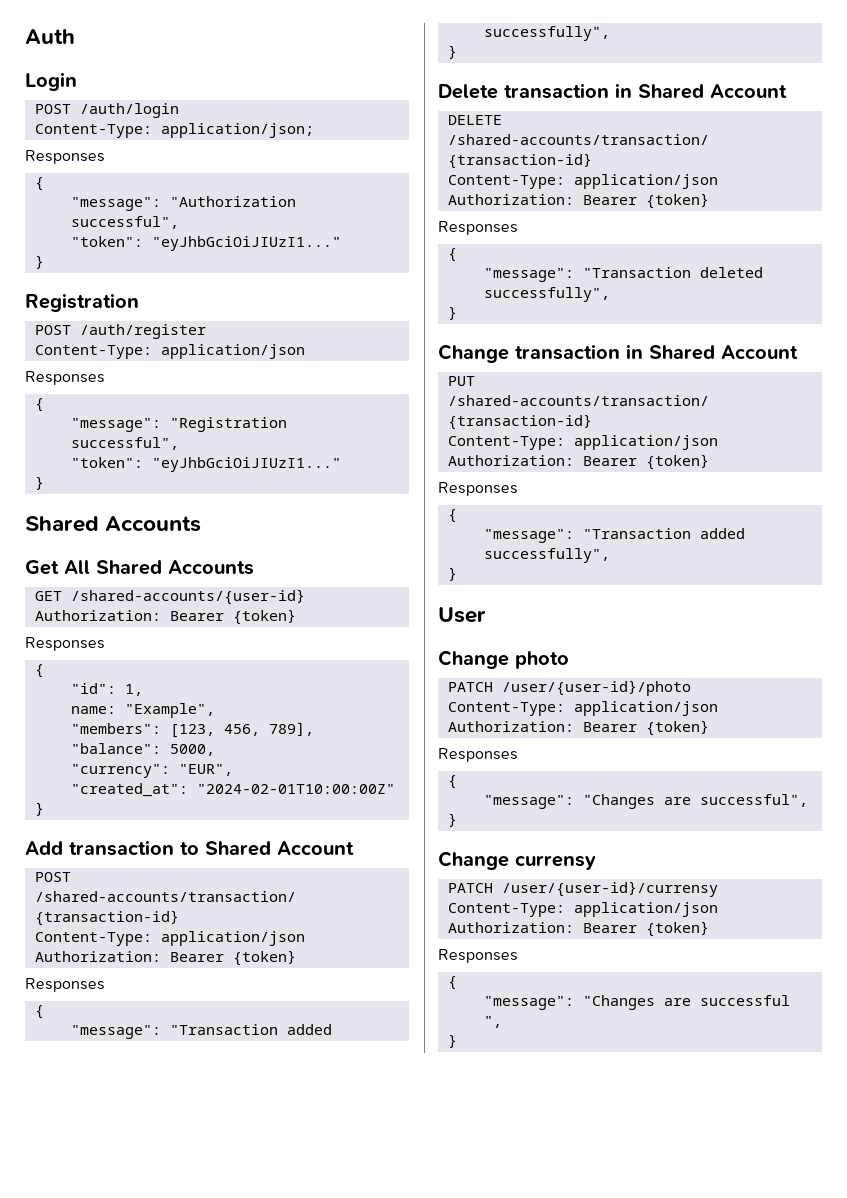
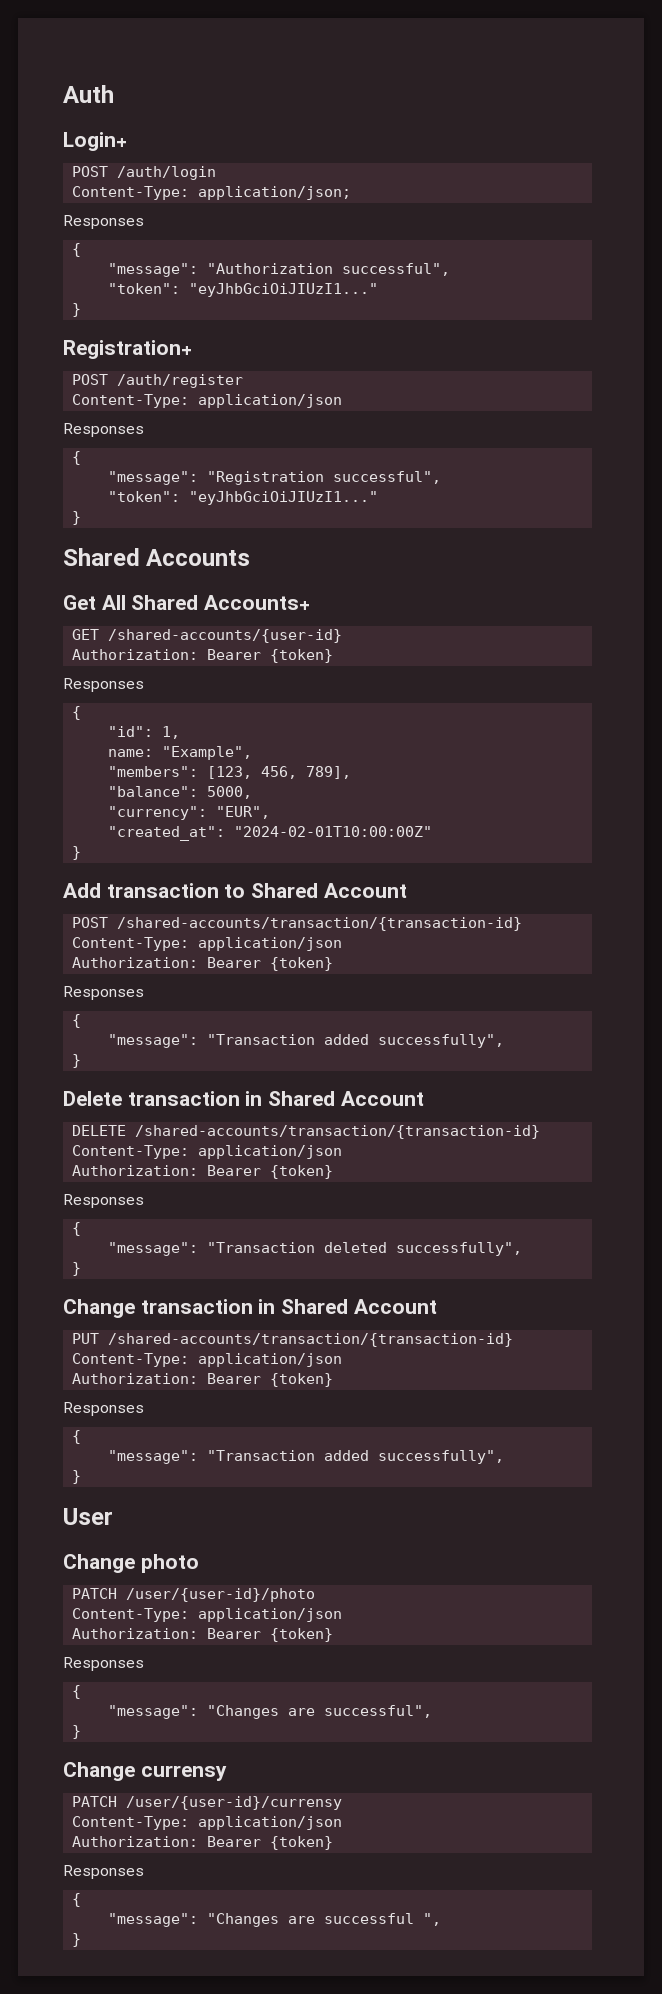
[25,72,77,91] Login -> [63,132,127,151] Login+
[25,293,139,312] Registration -> [63,340,192,359] Registration+
[168,560,254,575] Accounts -> [204,595,311,610] Accounts+

